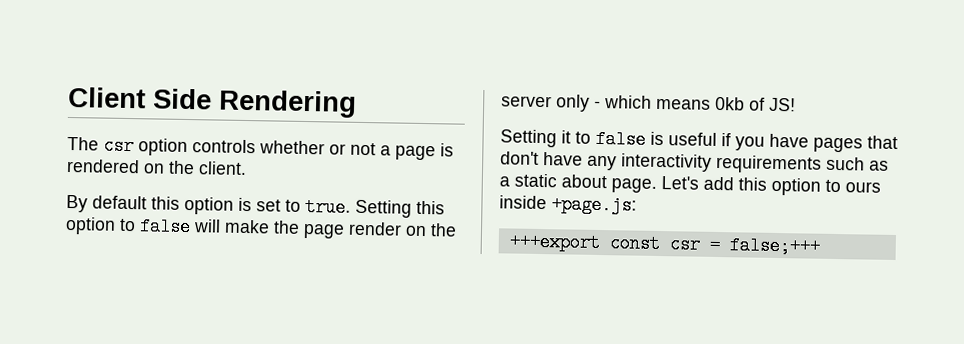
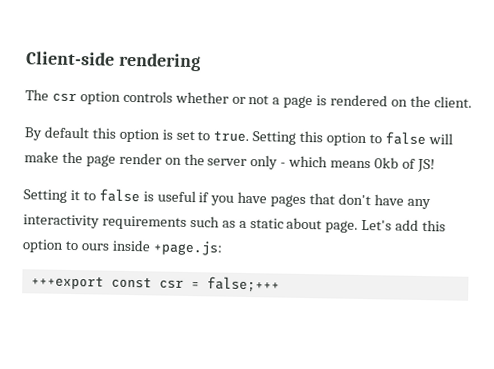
[68,86,357,118] Client Side Rendering -> [26,51,201,72] Client-side rendering

